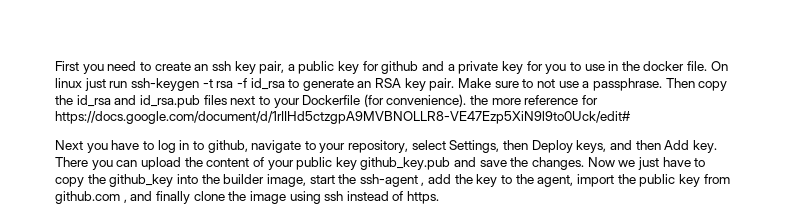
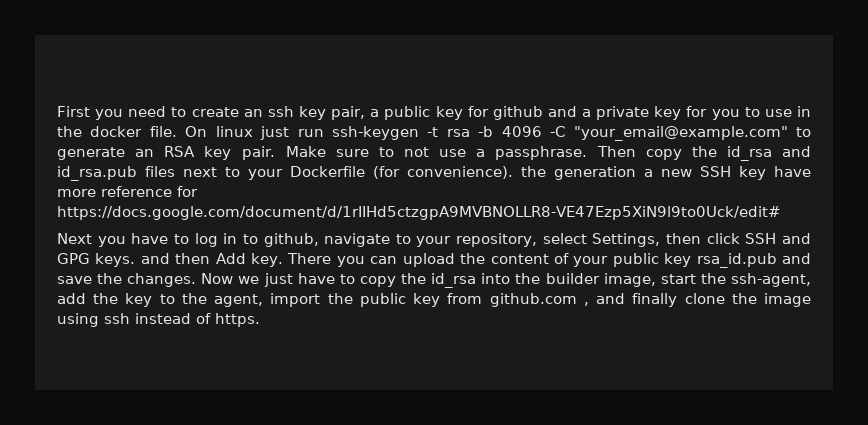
[236,78,285,90] -f id_rsa -> [478,126,788,141] -b 4096 -C "your_email@example.com"
(489, 100) none -> [554,166,811,180] generation a new SSH key have
[531,140,607,153] Deploy keys, -> [706,233,811,244] [57,253,136,267] click SSH and GPG keys.
[360,157,451,170] github_key.pub -> [696,253,777,268] rsa_id.pub
[109,174,174,187] github_key -> [431,273,477,288] id_rsa
[359,174,425,187] ssh-agent , -> [731,273,812,287] ssh-agent,

